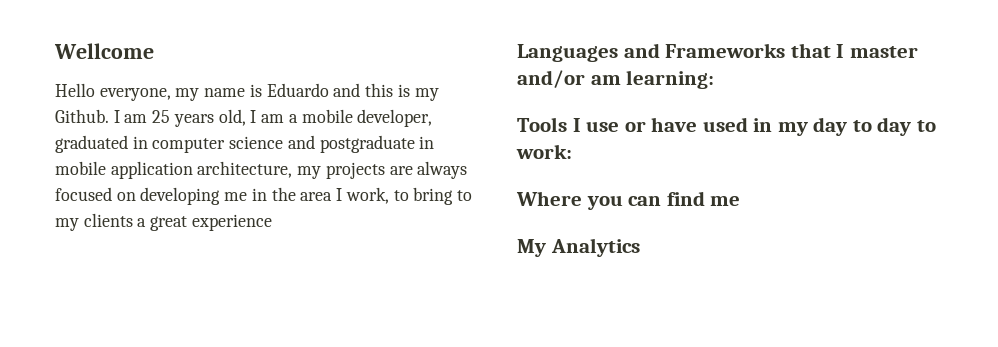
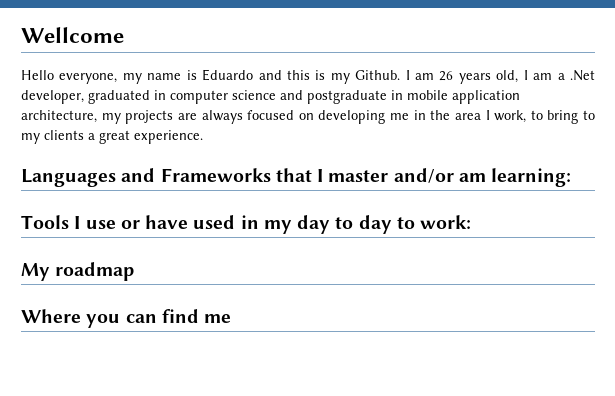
[152,110,171,123] 25 -> [439,71,454,81] 26
[301,109,353,123] mobile -> [570,70,596,81] .Net
[191,214,272,231] experience -> [134,130,203,144] experience.
(572, 151) none -> [21,262,135,281] // My roadmap
[517,238,640,257] // My Analytics -> (232, 318) none

